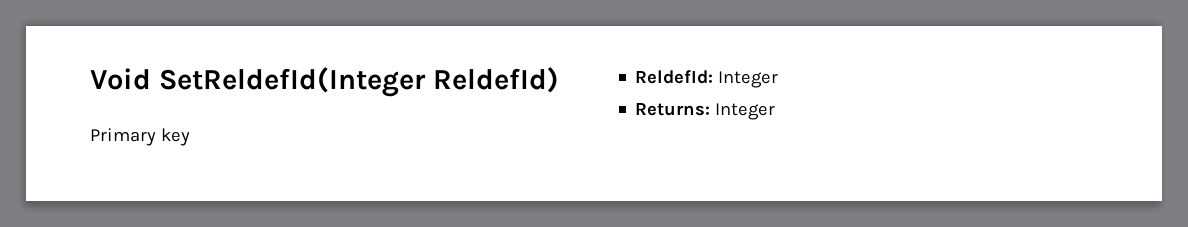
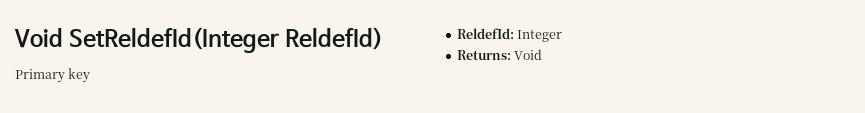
[715,103,776,120] Integer -> [514,49,543,60] Void

